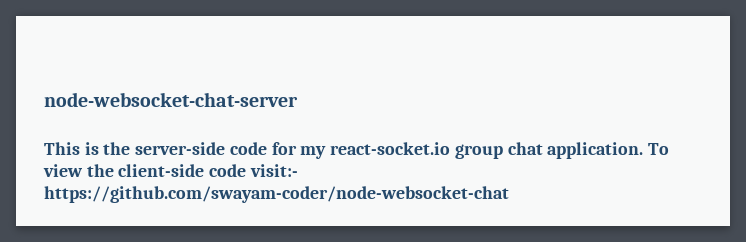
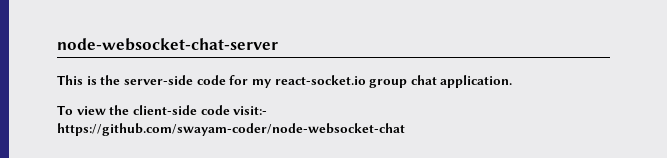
(644, 150) none -> (513, 81) //

